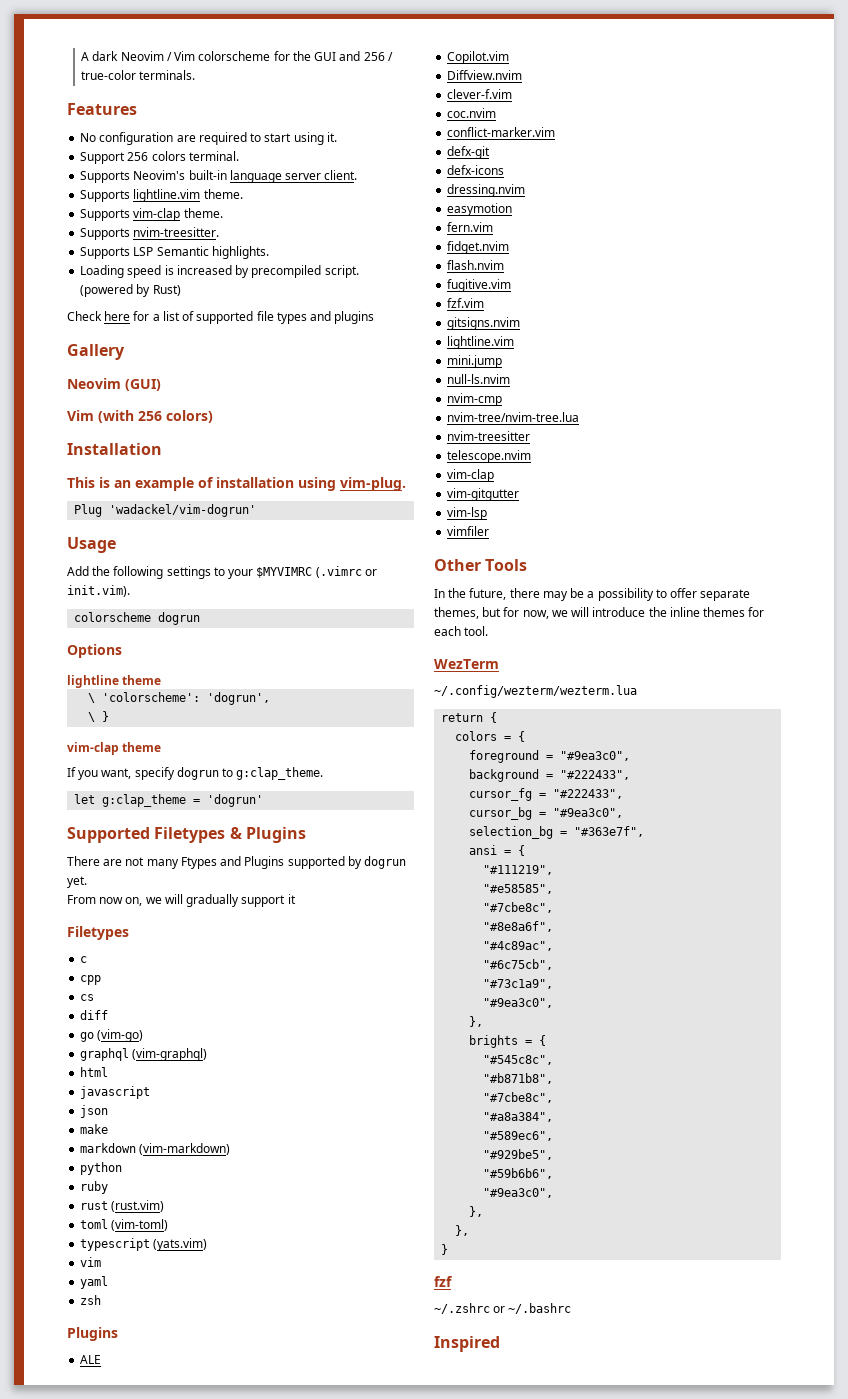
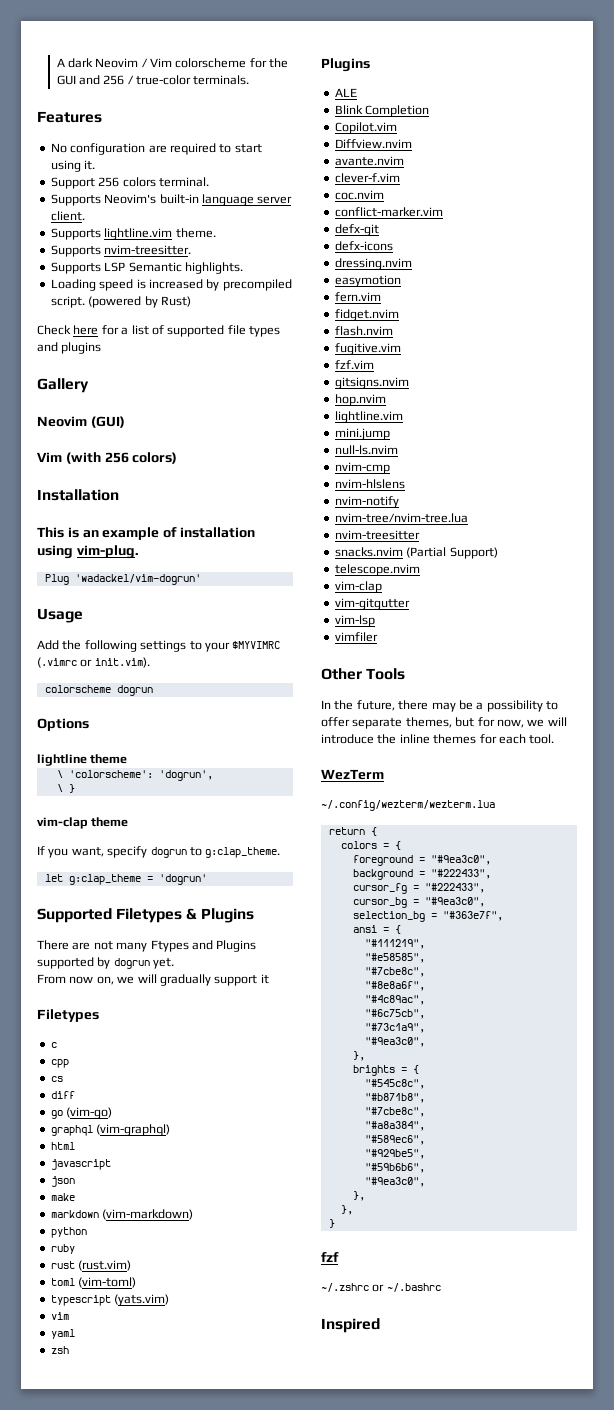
[80,208,223,221] // Supports vim-clap theme. -> (216, 233) none
(102, 1359) none -> [334,105,430,117] // Blink Completion
(523, 75) none -> [334,156,404,166] // avante.nvim
(521, 323) none -> [334,394,386,406] // hop.nvim
(503, 399) none -> [334,479,405,489] [334,496,399,508] // nvim-hlslens // nvim-notify
(531, 436) none -> [334,547,498,559] // snacks.nvim (Partial Support)

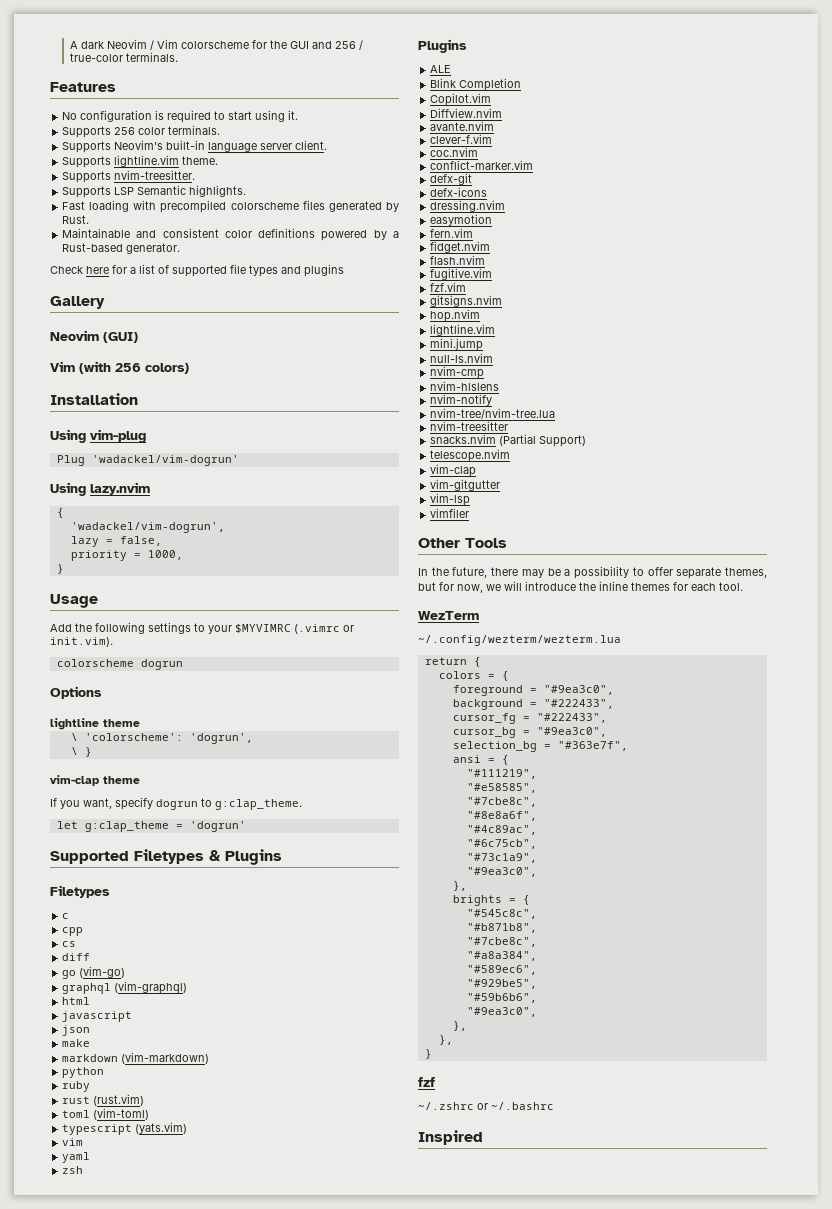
[148,145,167,153] are -> [155,110,165,120] is
[50,177,209,189] Support 256 colors terminal. -> [62,125,221,138] Supports 256 color terminals.
[50,279,292,291] [50,296,191,308] Loading speed is increased by precompiled script. (powered by Rust) -> [62,200,399,213] [62,215,90,224] [62,228,399,241] [62,243,181,254] Fast loading with precompiled colorscheme files generated by Rust. // Maintainable and consistent color definitions powered by a Rust-based generator.
[37,527,255,540] [37,545,139,559] [44,574,201,585] This is an example of installation using vim-plug. // Plug 'wadackel/vim-dogrun' -> [50,429,146,443] [56,455,239,466] [50,482,150,496] [56,508,64,518] [70,522,225,533] [70,536,162,547] [70,550,183,561] [56,564,64,574] Using vim-plug // Plug 'wadackel/vim-dogrun' // Using lazy.nvim // { // 'wadackel/vim-dogrun', // lazy = false, // priority = 1000, // }
[37,940,257,952] [37,957,175,969] [37,974,269,986] // There are not many Ftypes and Plugins supported by dogrun yet. // From now on, we will gradually support it -> (282, 857) none

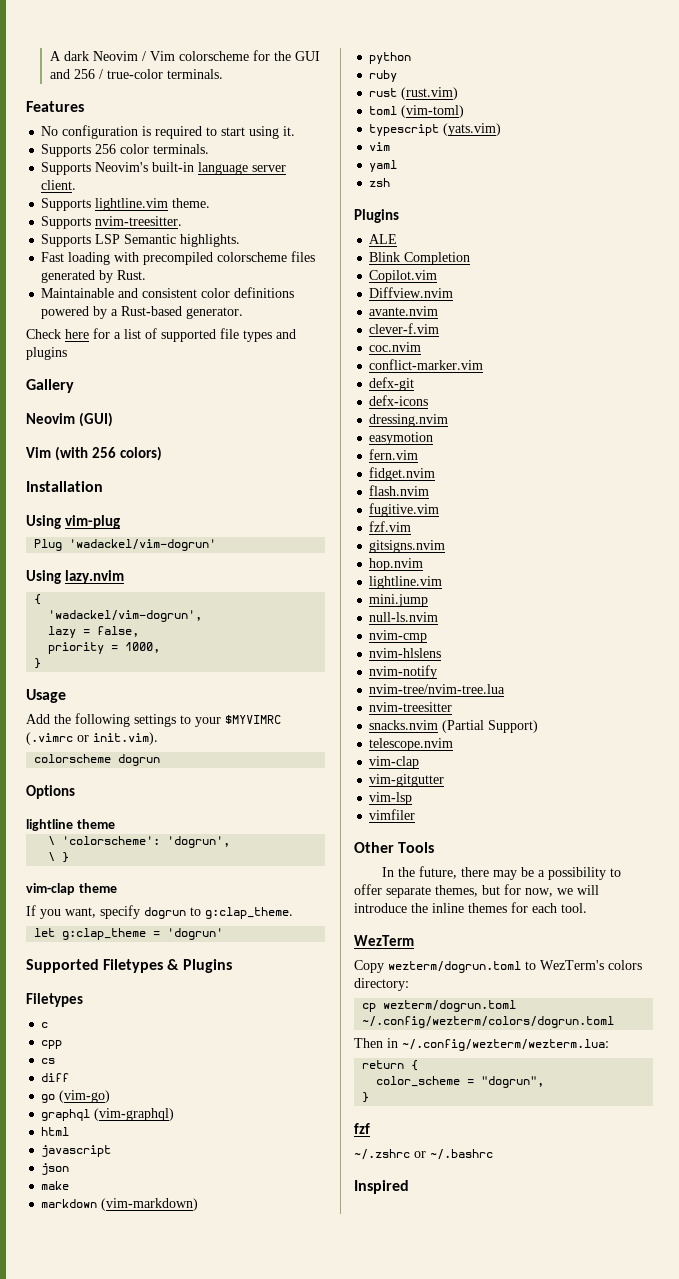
[418,635,621,646] [424,657,481,667] [438,671,509,681] [452,685,614,696] [452,699,614,710] [452,713,607,724] [452,727,607,738] [452,741,628,752] [452,755,509,765] [466,769,537,779] [466,783,537,793] [466,797,537,807] [466,811,537,821] [466,825,537,835] [466,839,537,849] [466,853,537,863] [466,867,537,877] [452,881,467,891] [452,895,530,906] [466,909,537,919] [466,923,537,933] [466,937,537,947] [466,951,537,961] [466,965,537,975] [466,979,537,989] [466,993,537,1003] [466,1007,537,1017] [452,1021,467,1031] [438,1035,453,1045] ~/.config/wezterm/wezterm.lua // return { // colors = { // foreground = "#9ea3c0", // background = "#222433", // cursor_fg = "#222433", // cursor_bg = "#9ea3c0", // selection_bg = "#363e7f", // ansi = { // "#111219", // "#e58585", // "#7cbe8c", // "#8e8a6f", // "#4c89ac", // "#6c75cb", // "#73c1a9", // "#9ea3c0", // }, // brights = { // "#545c8c", // "#b871b8", // "#7cbe8c", // "#a8a384", // "#589ec6", // "#929be5", // "#59b6b6", // "#9ea3c0", // }, // }, -> [354,960,642,973] [354,978,409,991] [362,1000,517,1012] [362,1016,615,1028] [354,1038,609,1051] [362,1060,419,1071] [376,1076,545,1088] Copy wezterm/dogrun.toml to WezTerm's colors directory: // cp wezterm/dogrun.toml ~/.config/wezterm/colors/dogrun.toml // Then in ~/.config/wezterm/wezterm.lua: // return { // color_scheme = "dogrun",

